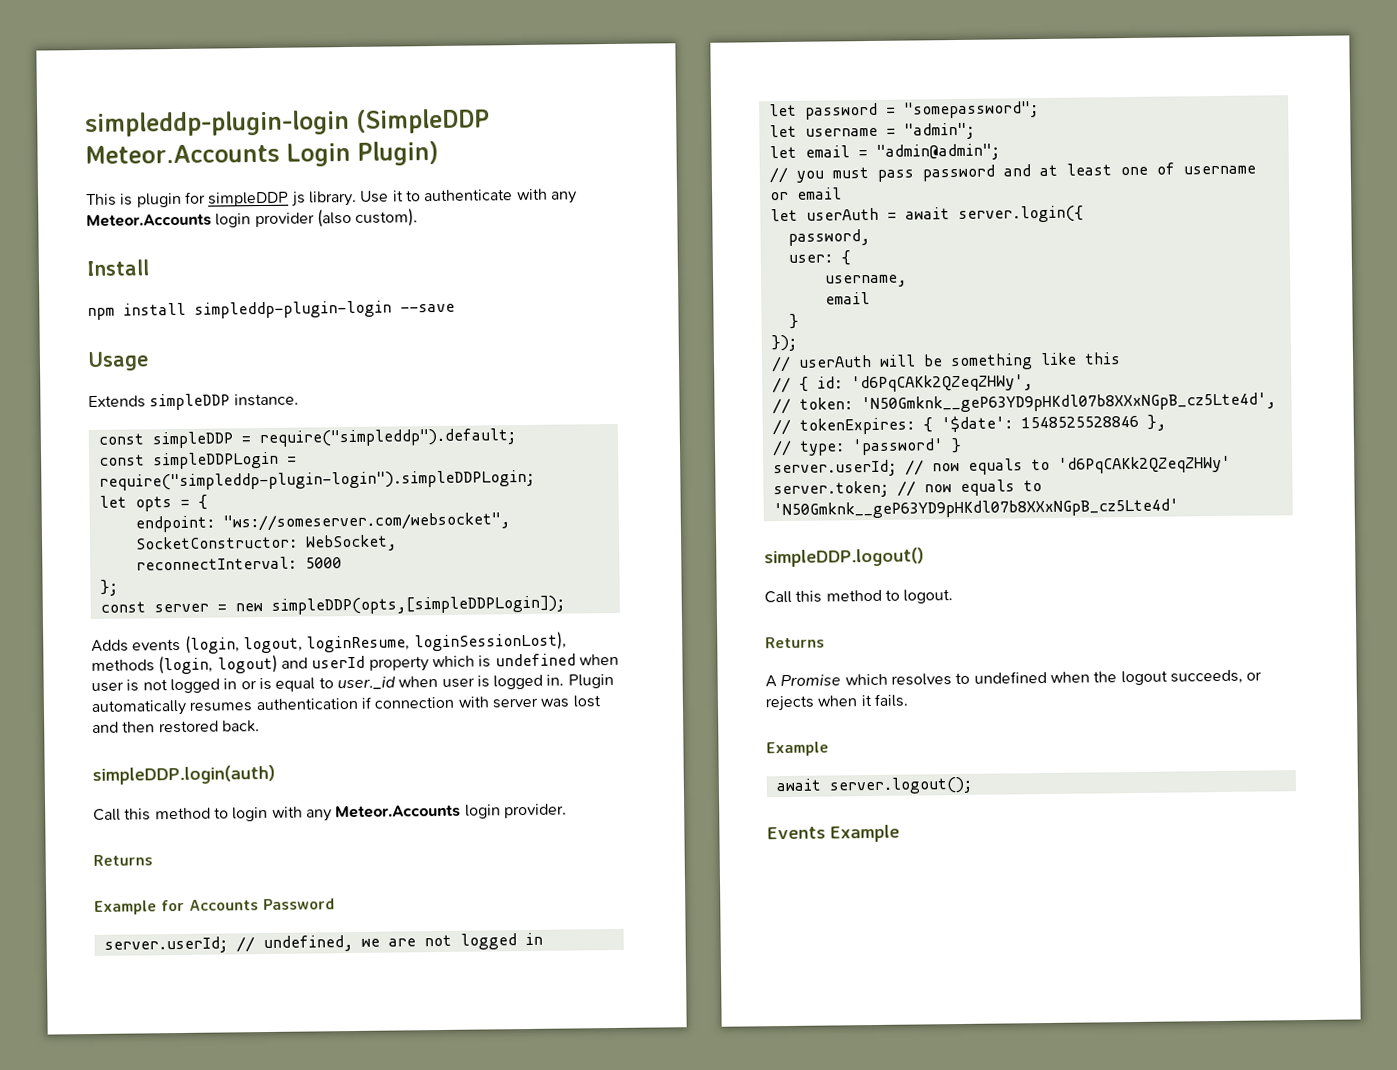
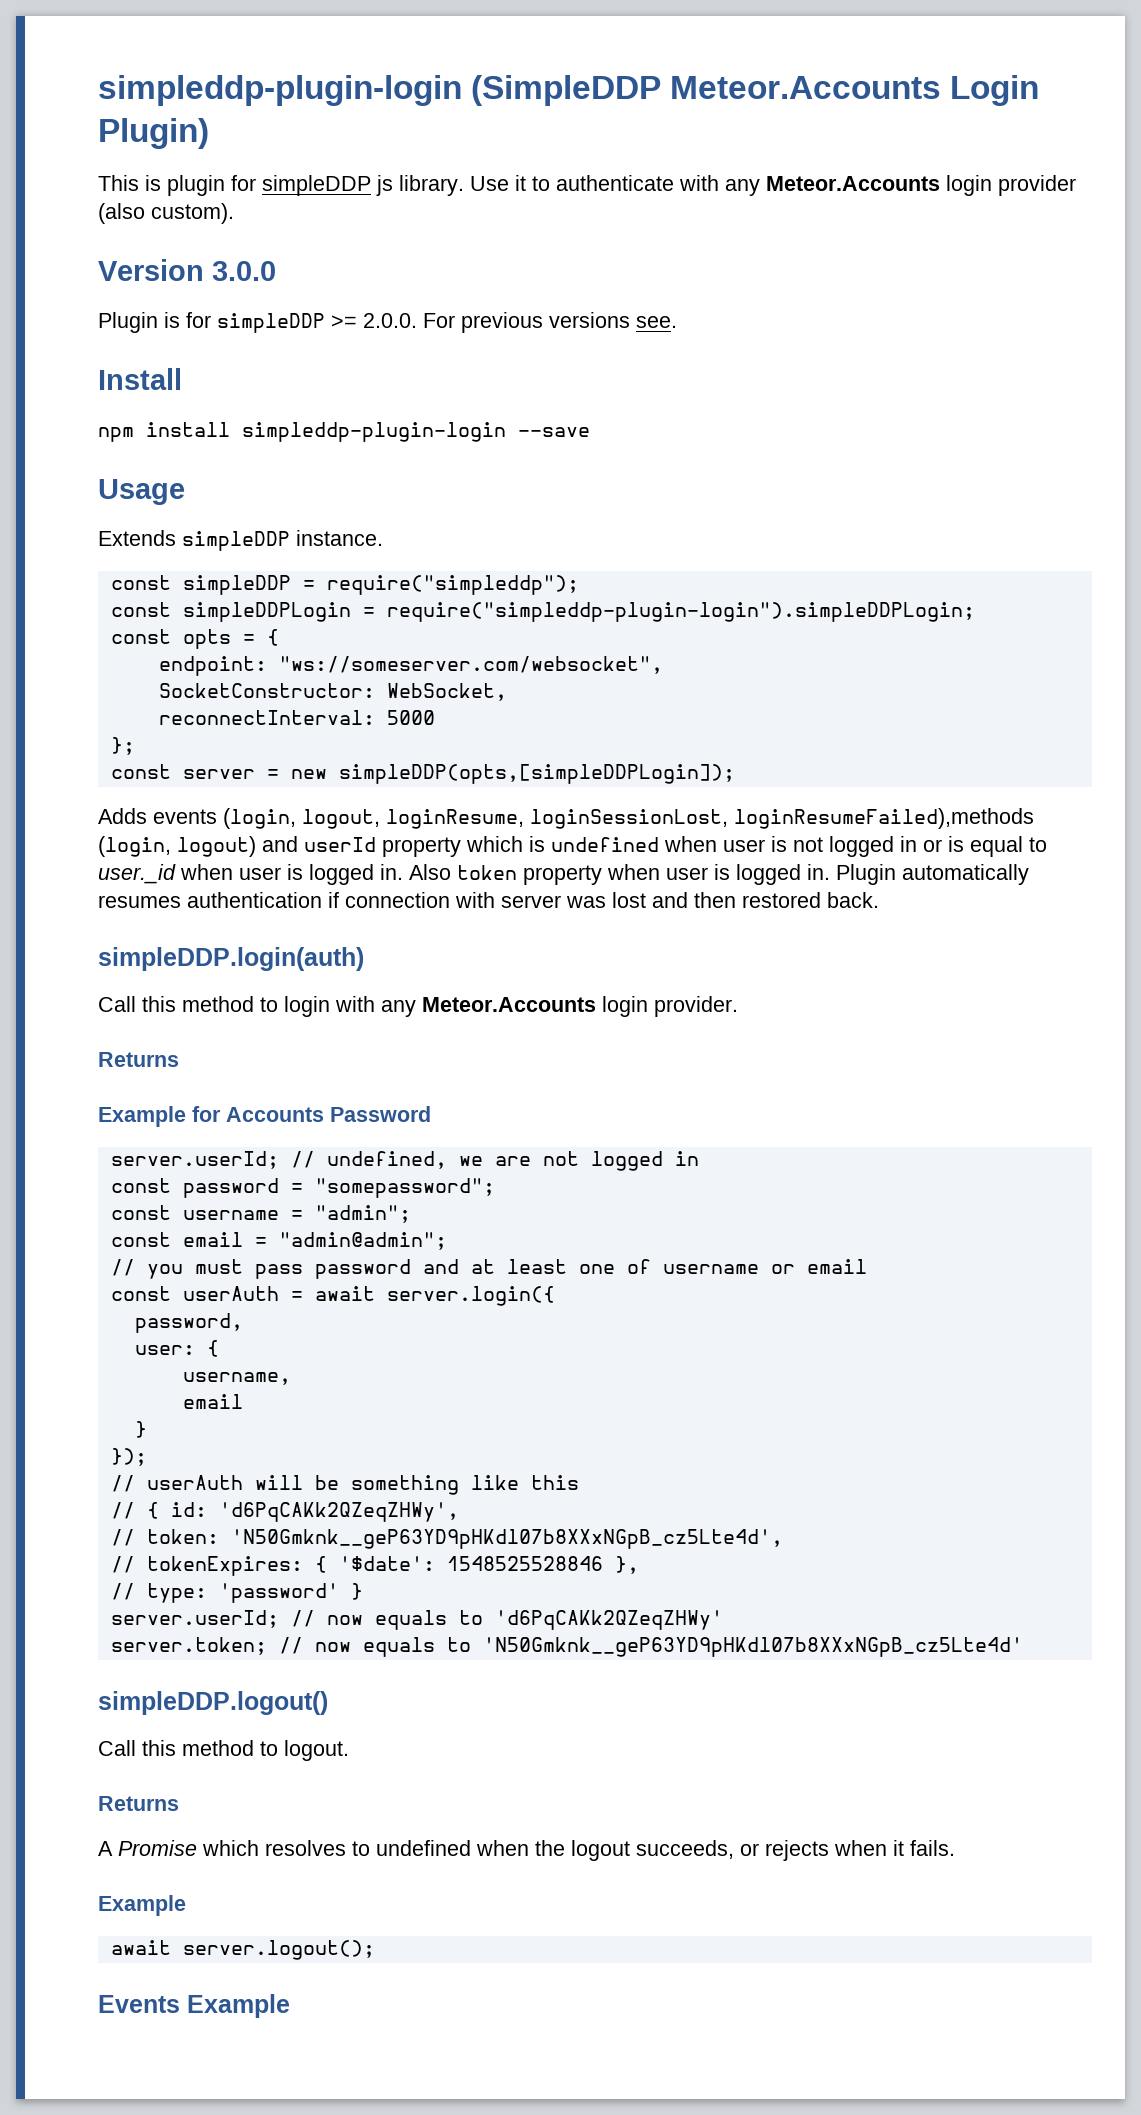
(419, 217) none -> [98,259,276,281] [98,312,677,333] // Version 3.0.0 // Plugin is for simpleDDP >= 2.0.0. For previous versions see.
[258,428,516,448] require("simpleddp").default; -> [326,575,579,595] require("simpleddp");
[98,495,127,508] let -> [110,629,171,644] const
[413,631,567,652] [91,659,155,673] loginSessionLost), methods -> [530,808,1034,829] loginSessionLost, loginResumeFailed),methods
(565, 680) none -> [409,864,830,885] Also token property when user is logged in.
[768,103,797,117] let -> [110,1178,171,1193] const
[768,124,797,138] let -> [110,1205,171,1220] const
[768,145,797,159] let -> [110,1232,171,1247] const
[769,208,798,222] let -> [110,1286,171,1301] const

